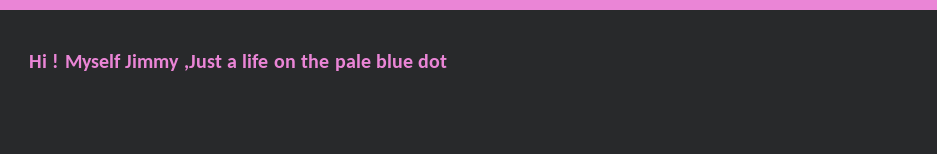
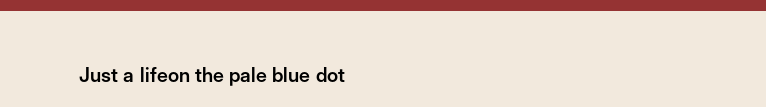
[29,54,296,71] Hi ! Myself Jimmy ,Just a life on -> [79,67,190,82] Just a lifeon

